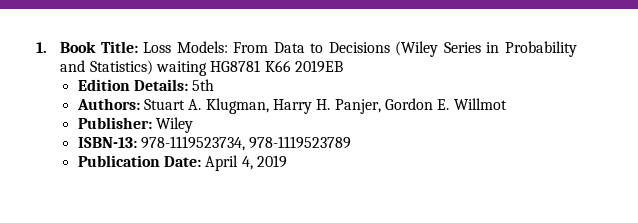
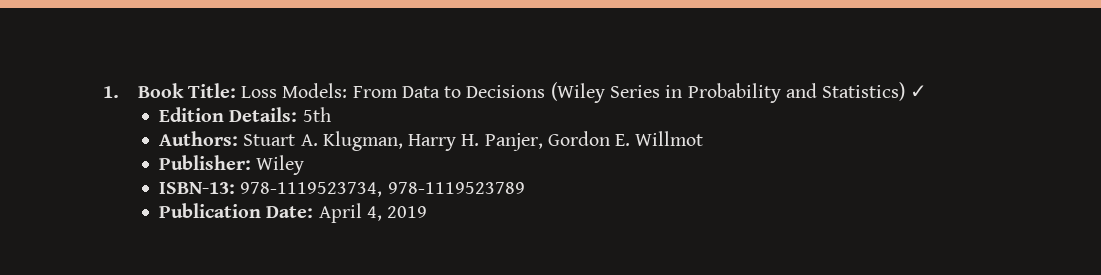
[155,60,343,76] waiting HG8781 K66 2019EB -> [910,85,928,98] ✓

